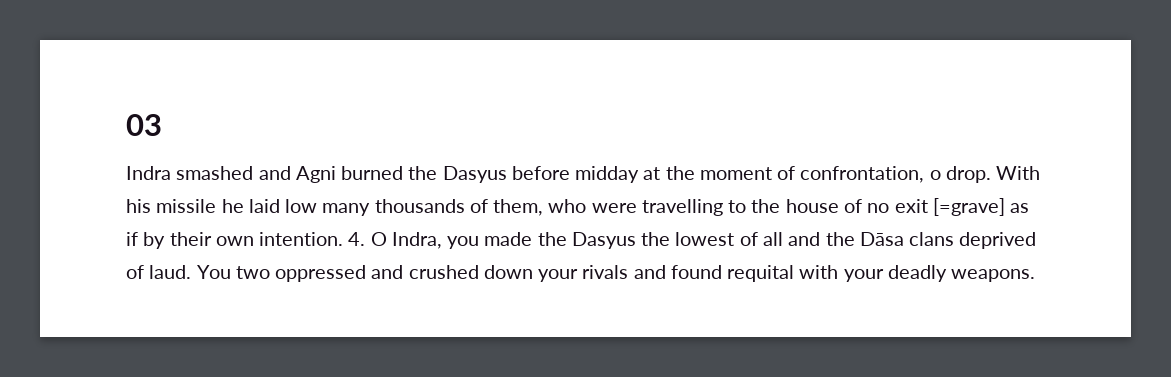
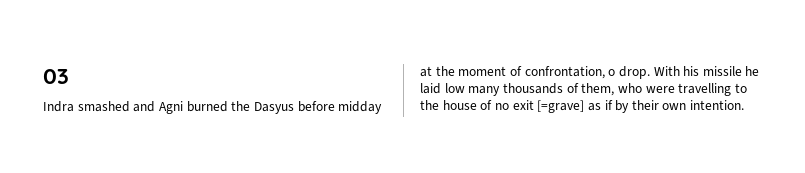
[348,232,1037,249] [126,265,1036,282] 4. O Indra, you made the Dasyus the lowest of all and the Dāsa clans deprived of laud. You two oppressed and crushed down your rivals and found requital with your deadly weapons. -> (745, 105) none

